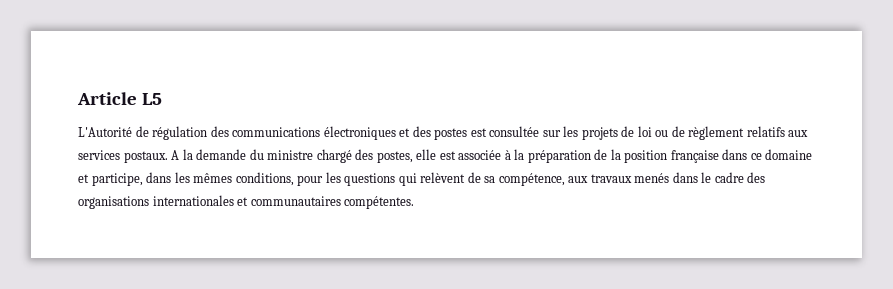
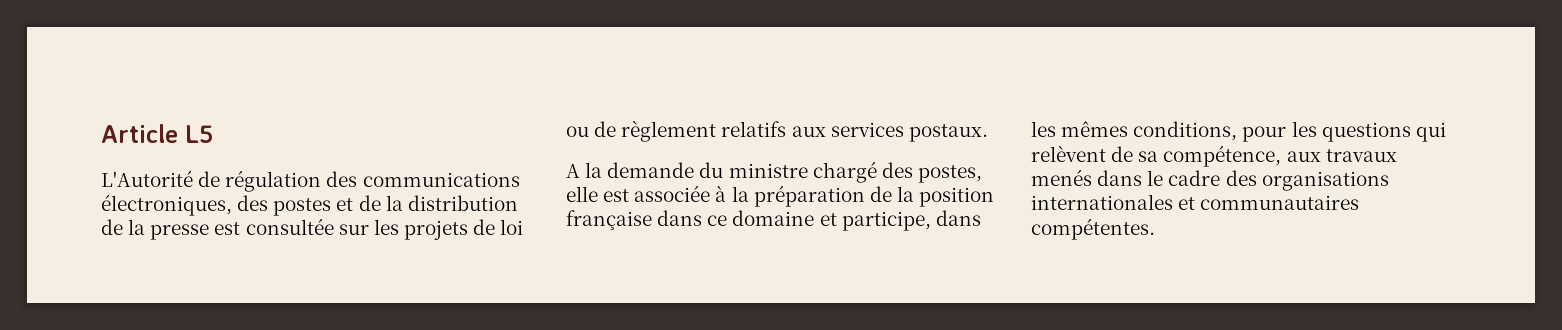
[323,126,468,140] électroniques et des postes -> [101,194,518,216] [101,219,210,240] électroniques, des postes et de la distribution de la presse
(168, 157) none -> (988, 133) //

